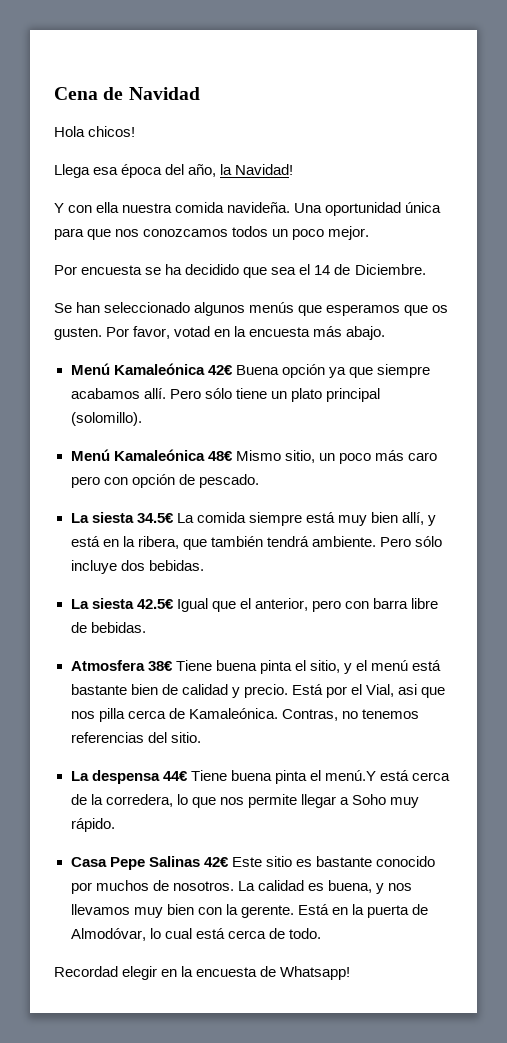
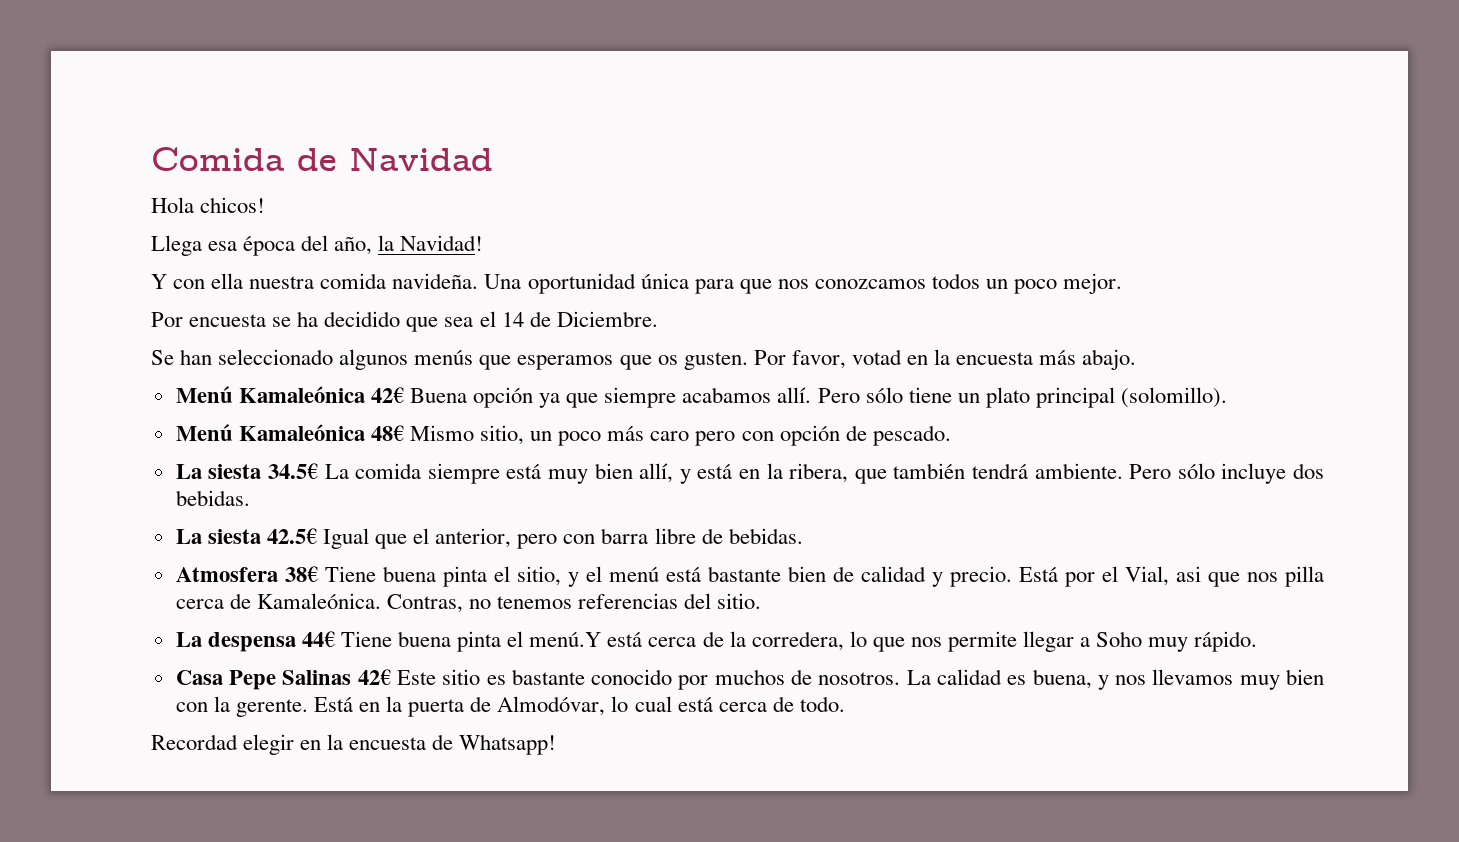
[54,87,98,100] Cena -> [151,147,284,171] Comida

